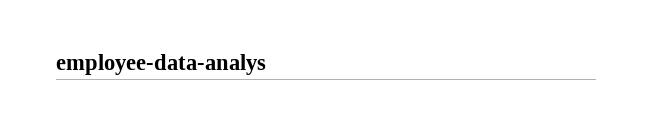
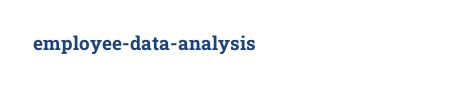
[56,54,266,75] employee-data-analys -> [33,35,256,55] employee-data-analysis

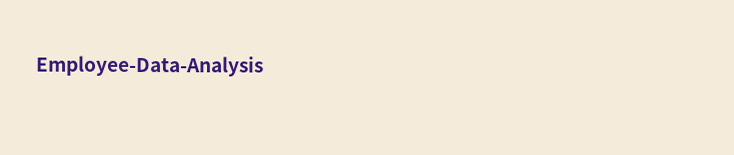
[33,35,256,55] employee-data-analysis -> [36,55,264,77] Employee-Data-Analysis

